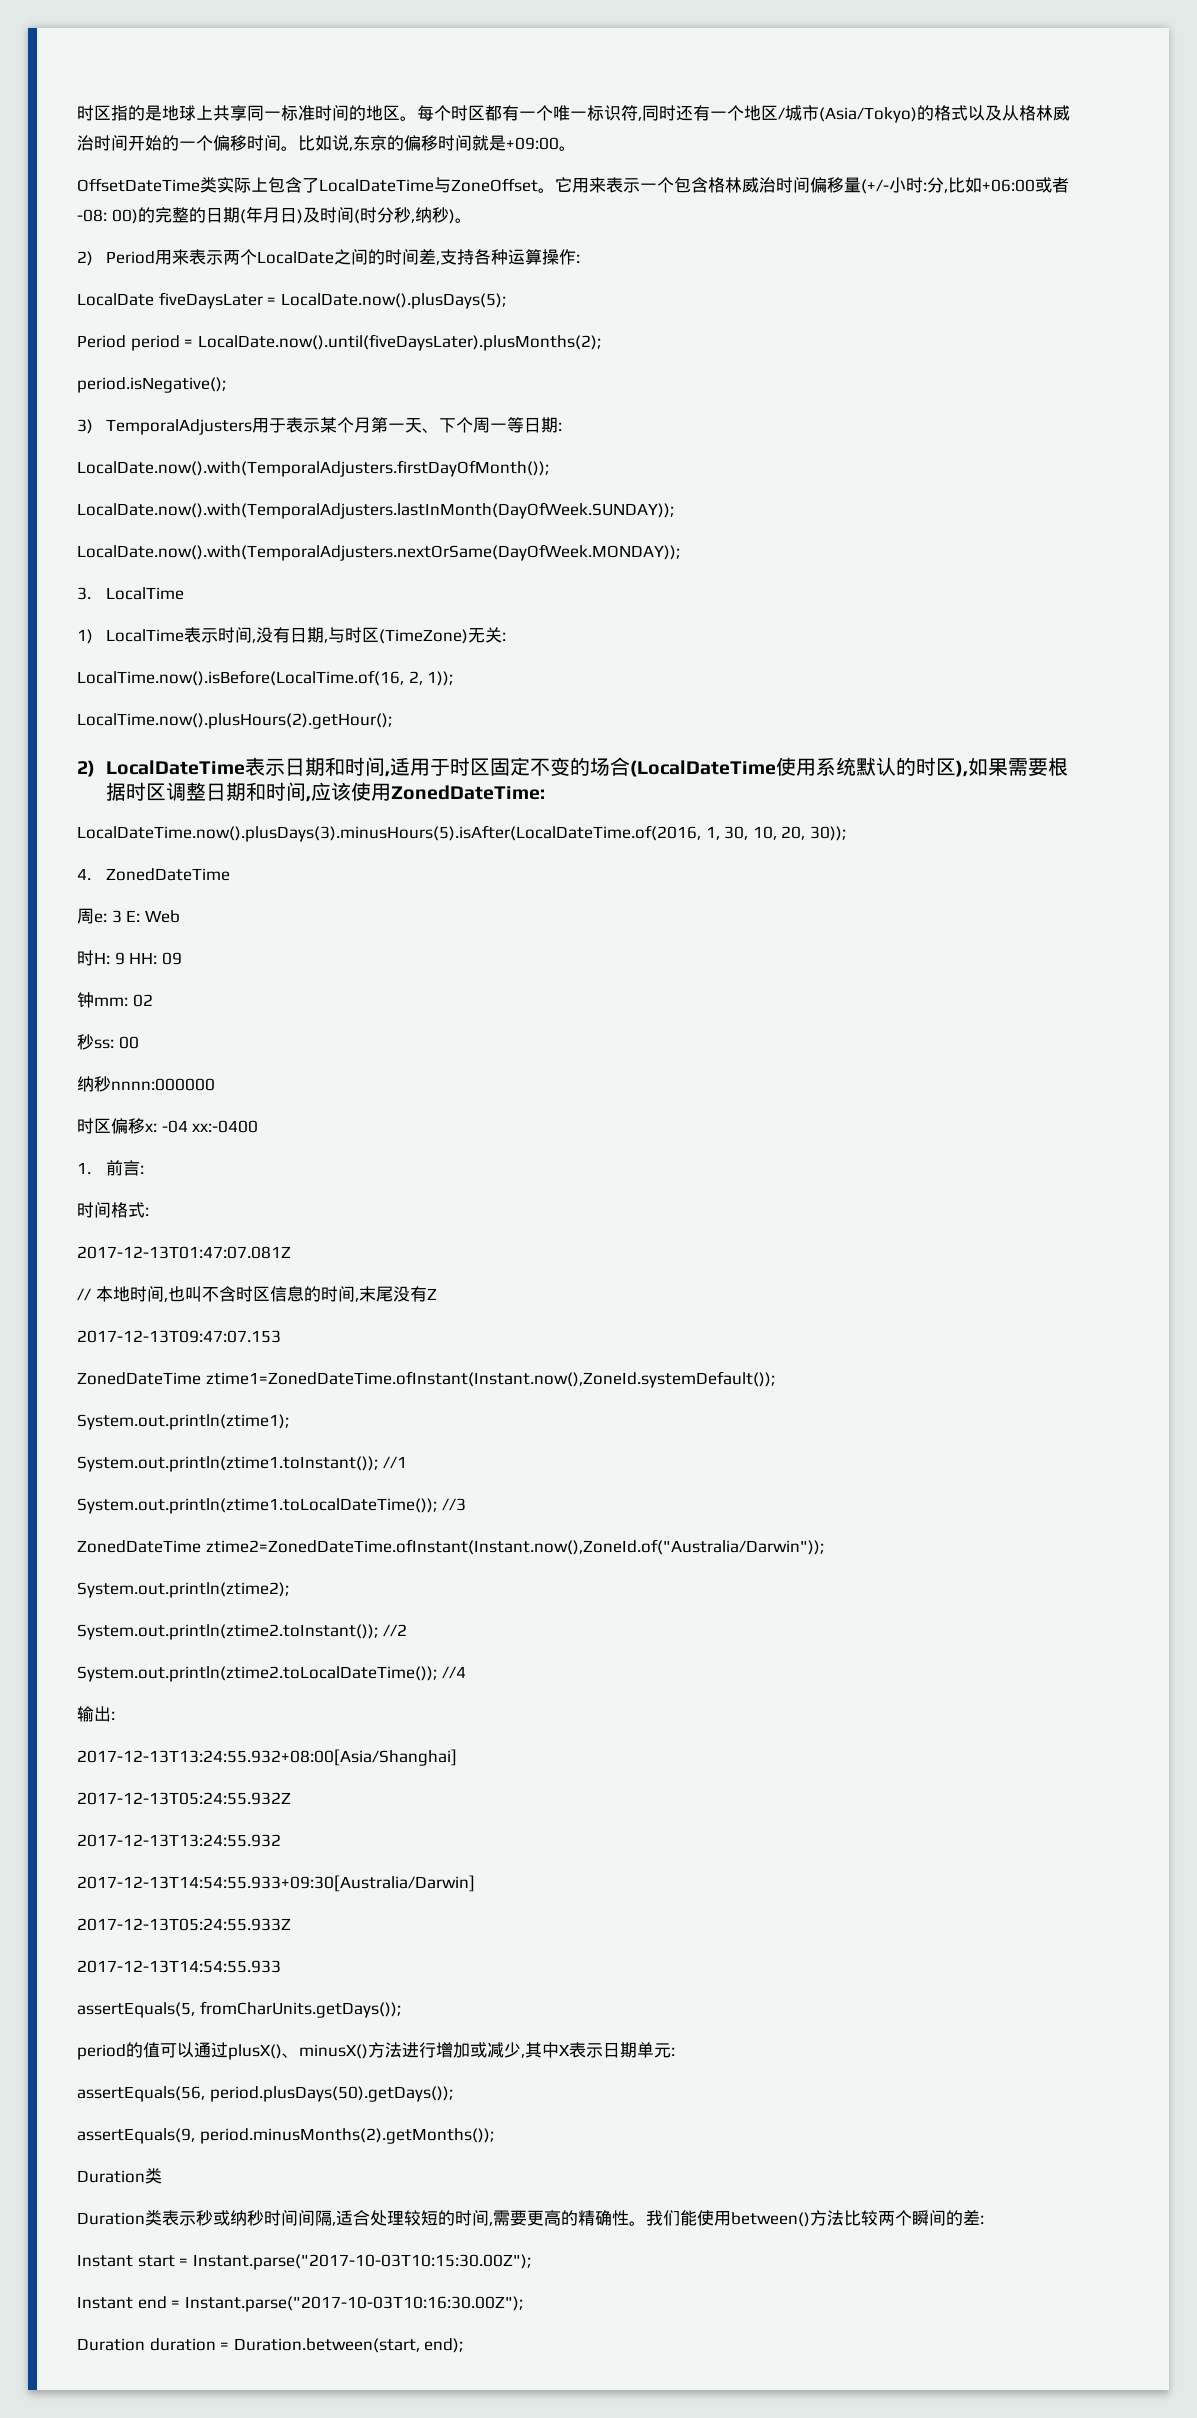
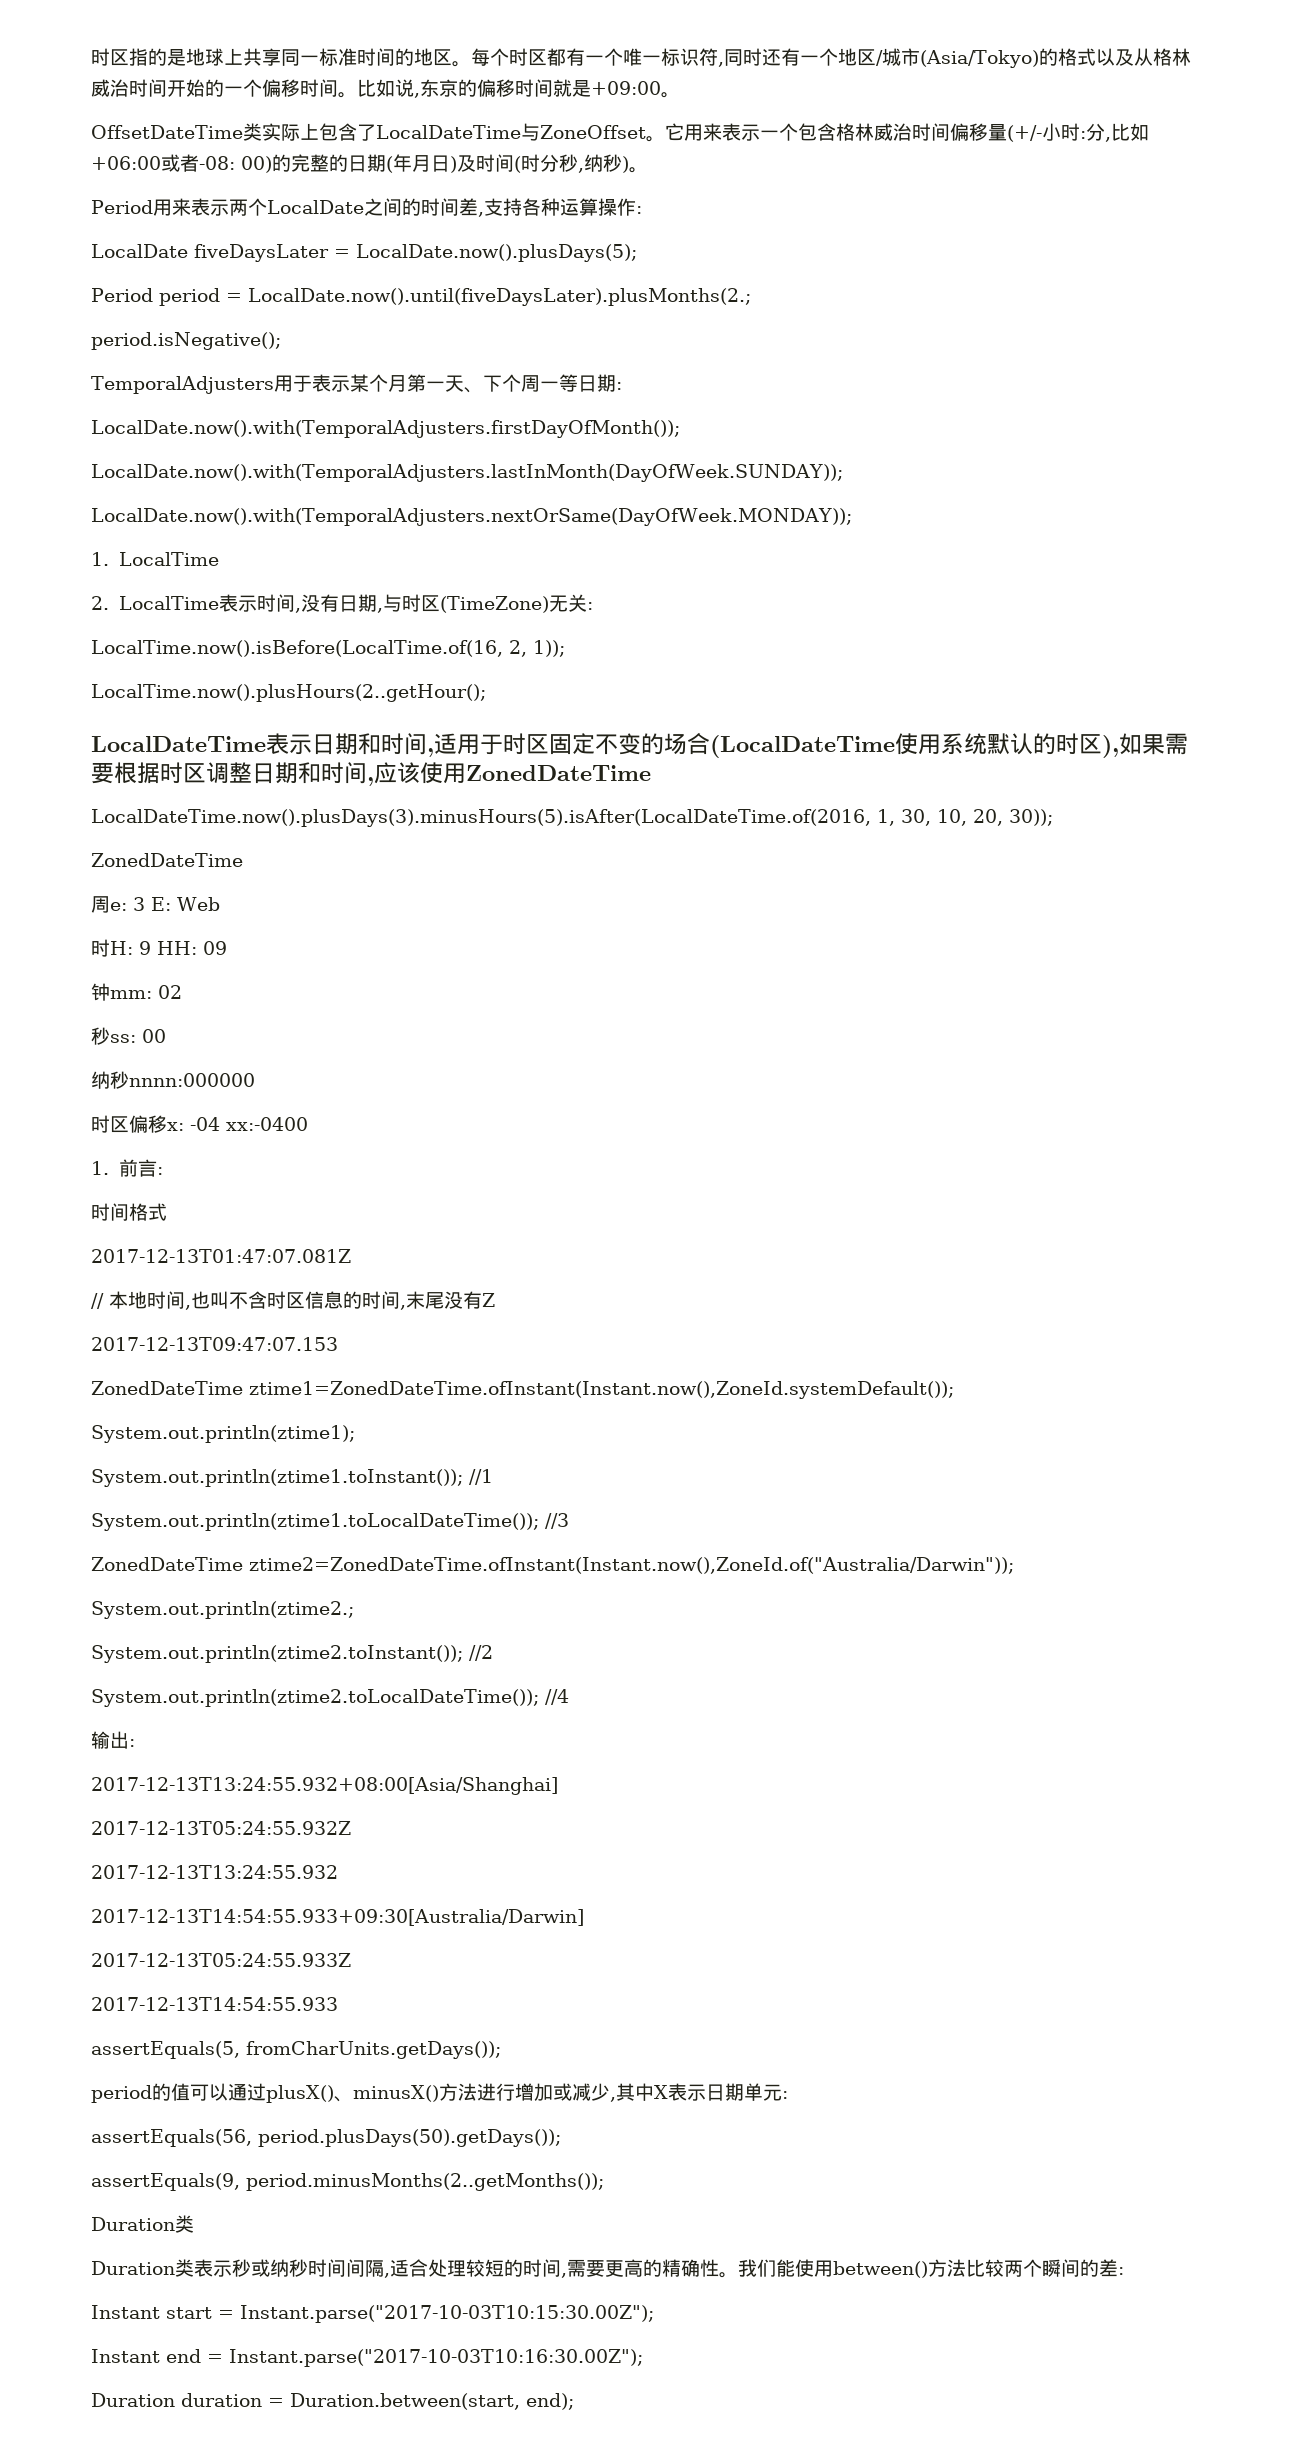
[77,251,93,266] 2) -> (648, 170) none
[197,334,601,351] LocalDate.now().until(fiveDaysLater).plusMonths(2); -> [247,288,751,306] LocalDate.now().until(fiveDaysLater).plusMonths(2.;
[77,419,93,434] 3) -> (281, 341) none
[77,587,91,600] 3. -> [91,552,109,566] 1.
[77,629,93,644] 1) -> [91,596,109,610] 2.
[77,713,392,729] [77,760,95,777] LocalTime.now().plusHours(2).getHour(); // 2) -> [91,684,486,702] LocalTime.now().plusHours(2..getHour(); //
[391,785,546,800] ZonedDateTime: -> [466,765,651,781] ZonedDateTime
[77,868,91,880] 4. -> (1053, 817) none
[145,1207,149,1216] : -> (167, 1212) none
[77,1582,289,1598] System.out.println(ztime2); -> [91,1601,354,1619] System.out.println(ztime2.;
[199,2128,494,2144] period.minusMonths(2).getMonths()); -> [246,2173,604,2191] period.minusMonths(2..getMonths());

